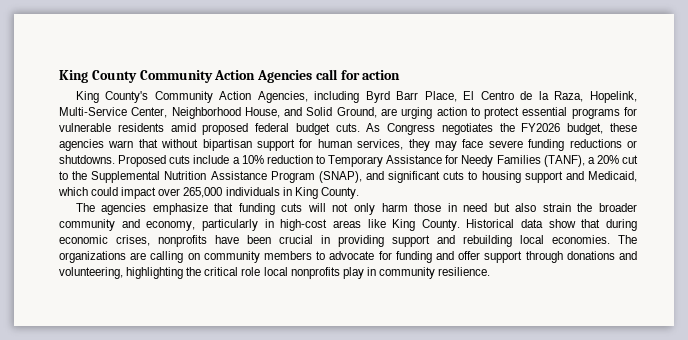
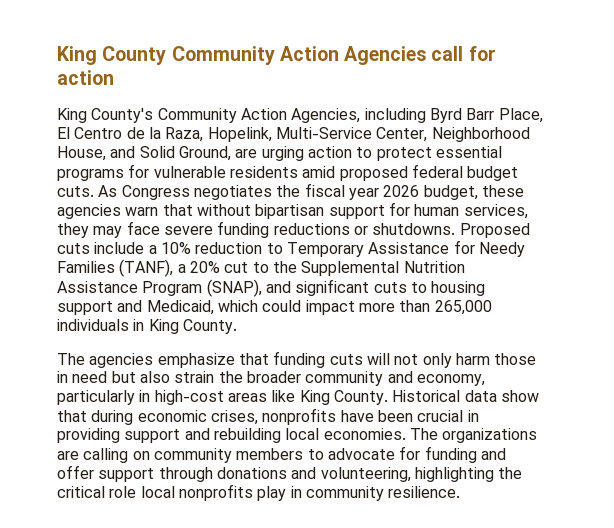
[521,123,561,132] FY2026 -> [304,183,420,200] fiscal year 2026
[158,188,181,196] over -> [358,300,431,312] more than

